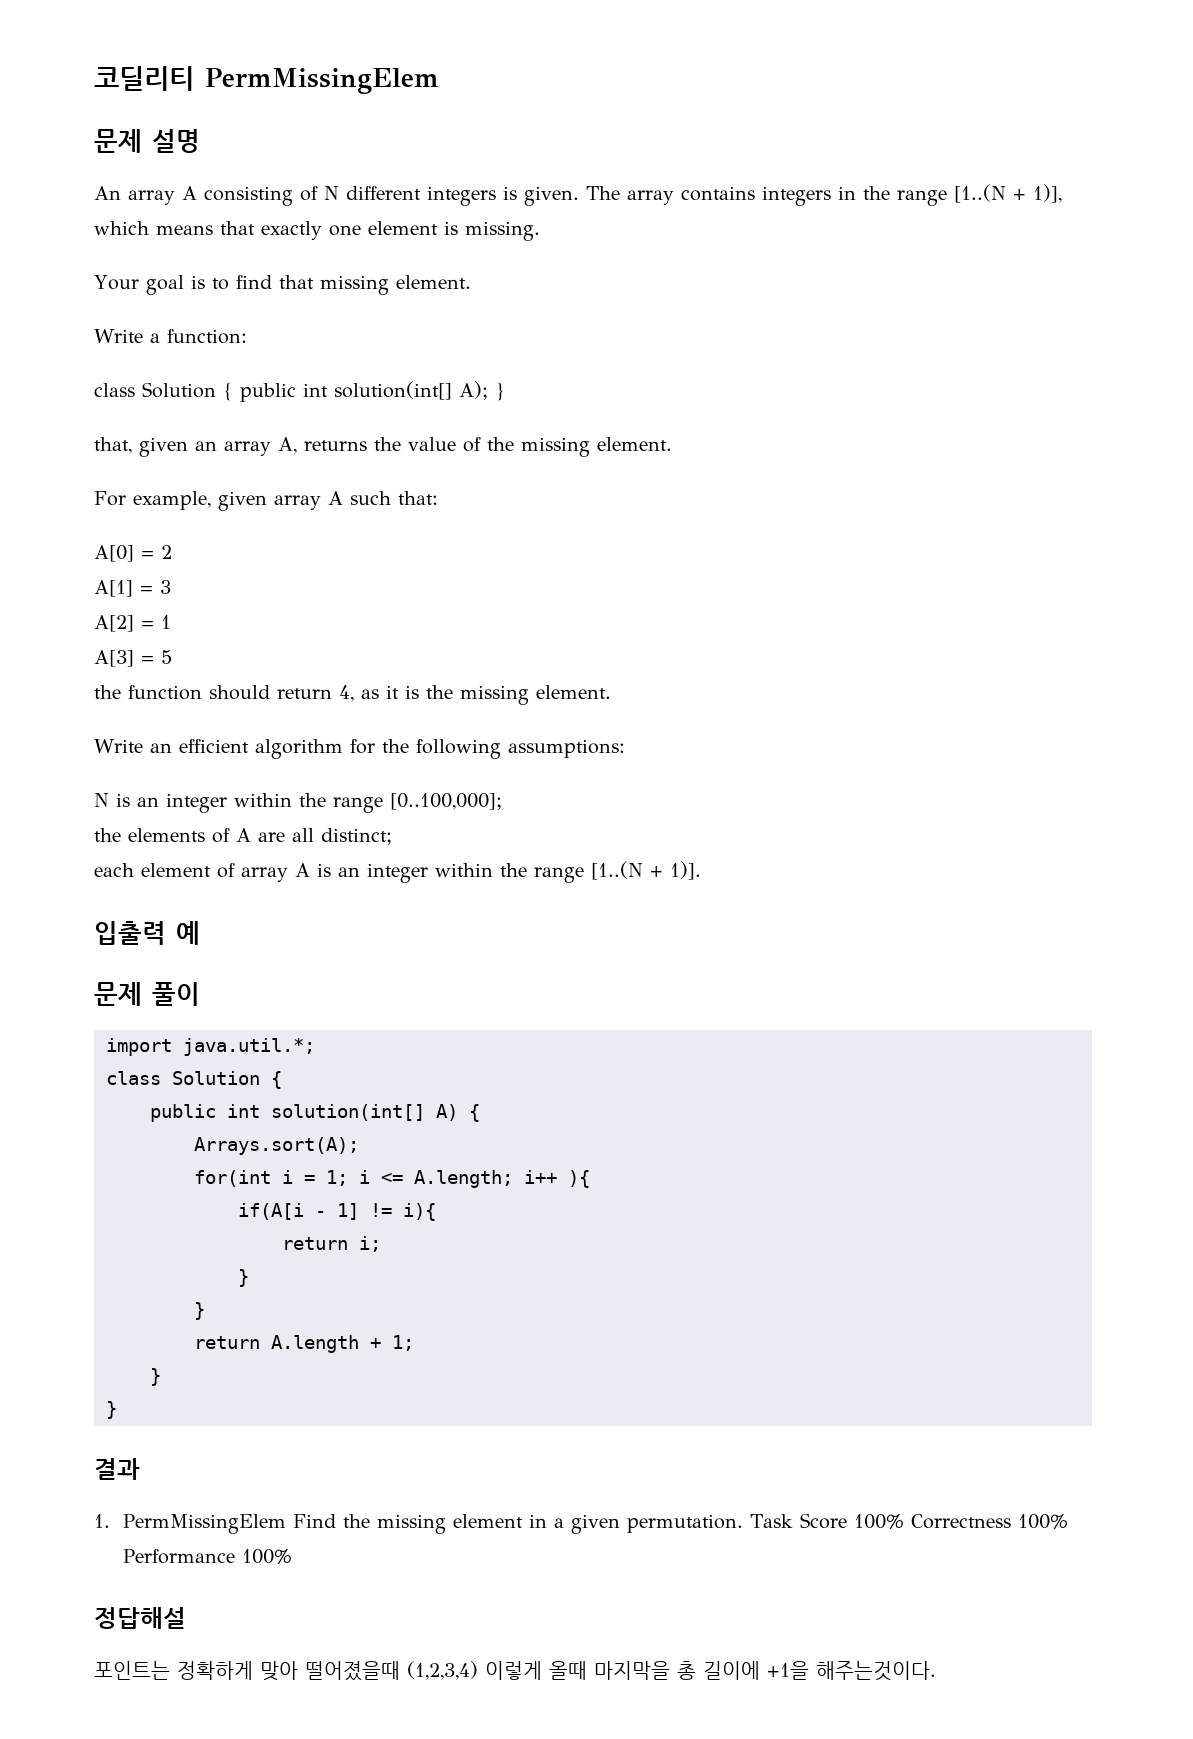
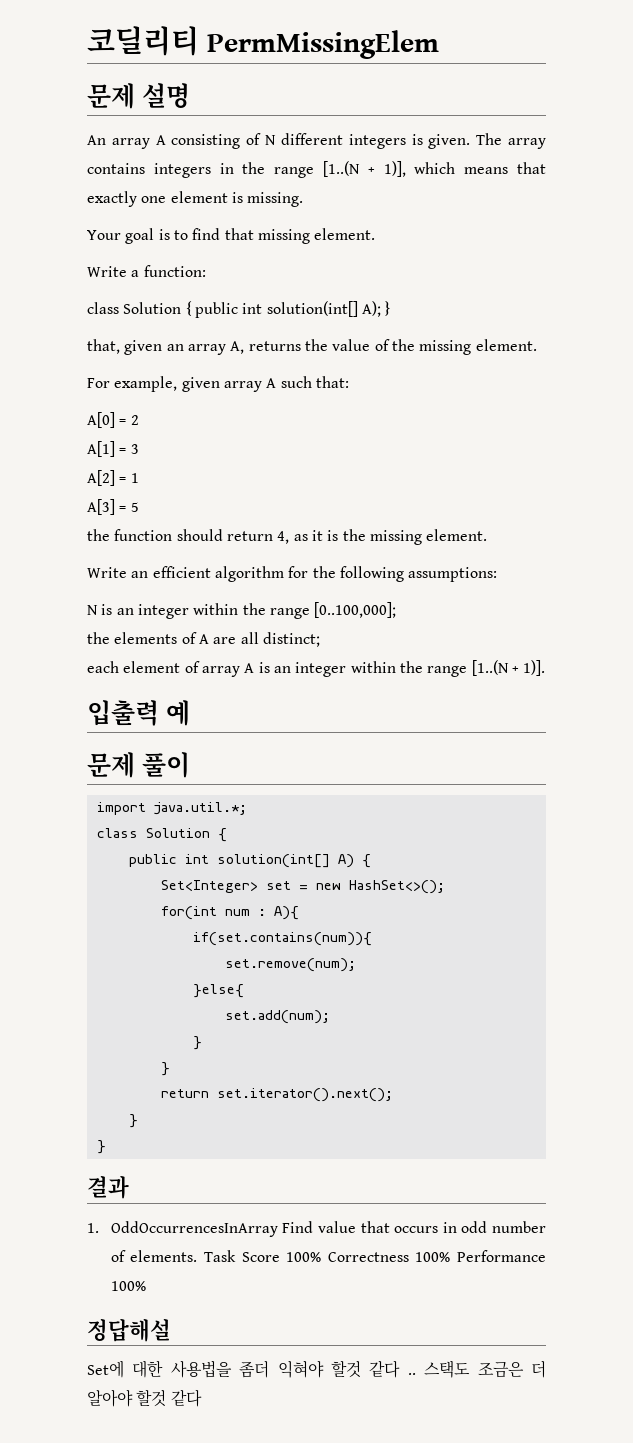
[194,1137,359,1155] [194,1170,590,1188] [238,1203,436,1221] [282,1236,381,1252] Arrays.sort(A); // for(int i = 1; i <= A.length; i++ ){ // if(A[i - 1] != i){ // return i; -> [160,880,445,894] [160,906,299,920] [192,932,372,946] [224,958,356,972] [192,984,244,998] [224,1010,330,1024] Set<Integer> set = new HashSet<>(); // for(int num : A){ // if(set.contains(num)){ // set.remove(num); // }else{ // set.add(num);
[271,1335,414,1353] A.length + 1; -> [216,1088,393,1102] set.iterator().next();
[122,1514,743,1534] PermMissingElem Find the missing element in a given permutation. -> [110,1221,547,1237] [110,1250,198,1262] OddOccurrencesInArray Find value that occurs in odd number of elements.
[94,1661,936,1681] 포인트는 정확하게 맞아 떨어졌을때 (1,2,3,4) 이렇게 올때 마지막을 총 길이에 +1을 해주는것이다. -> [87,1360,546,1378] [87,1389,202,1407] Set에 대한 사용법을 좀더 익혀야 할것 같다 .. 스택도 조금은 더 알아야 할것 같다

